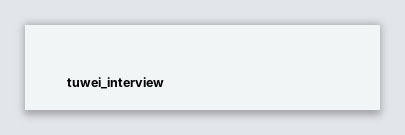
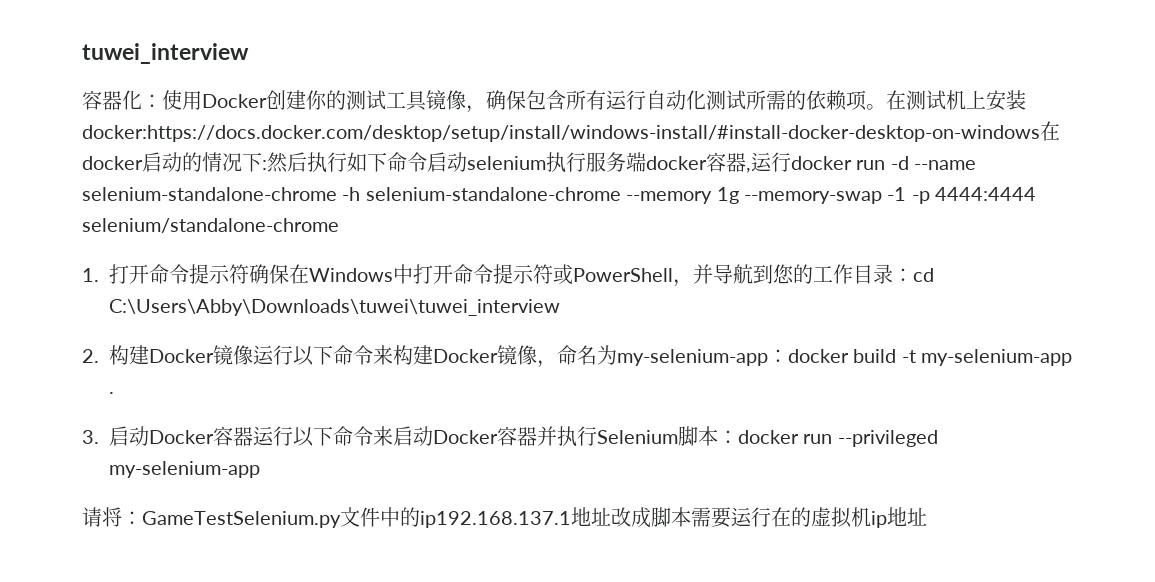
(164, 83) none -> [82,90,1026,113] [82,121,1060,142] [82,152,977,173] [82,187,1037,204] [82,218,339,233] [82,264,934,287] [109,299,560,316] [82,345,1073,368] [109,392,114,394] [82,426,938,447] [109,461,260,478] [82,507,927,528] // 容器化：使用Docker创建你的测试工具镜像，确保包含所有运行自动化测试所需的依赖项。在测试机上安装docker:https://docs.docker.com/desktop/setup/install/windows-install/#install-docker-desktop-on-windows在docker启动的情况下:然后执行如下命令启动selenium执行服务端docker容器,运行docker run -d --name selenium-standalone-chrome -h selenium-standalone-chrome --memory 1g --memory-swap -1 -p 4444:4444 selenium/standalone-chrome // 1.打开命令提示符确保在Windows中打开命令提示符或PowerShell，并导航到您的工作目录：cd C:\Users\Abby\Downloads\tuwei\tuwei_interview // 2.构建Docker镜像运行以下命令来构建Docker镜像，命名为my-selenium-app：docker build -t my-selenium-app . // 3.启动Docker容器运行以下命令来启动Docker容器并执行Selenium脚本：docker run --privileged my-selenium-app // 请将：GameTestSelenium.py文件中的ip192.168.137.1地址改成脚本需要运行在的虚拟机ip地址

